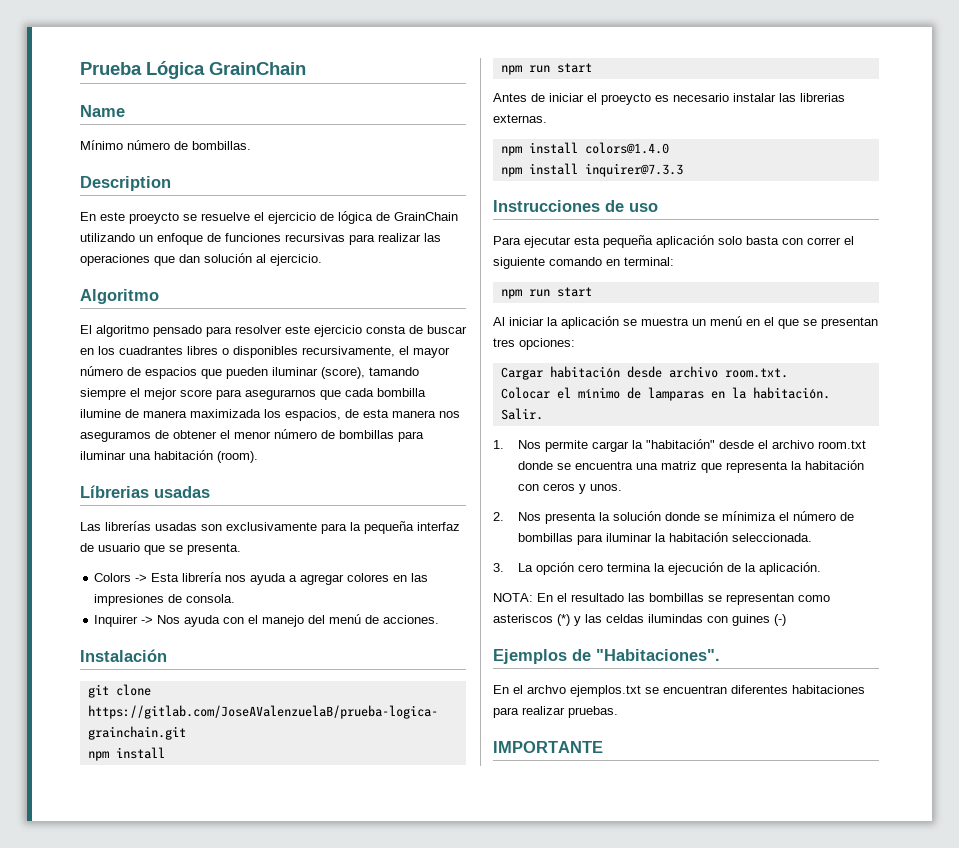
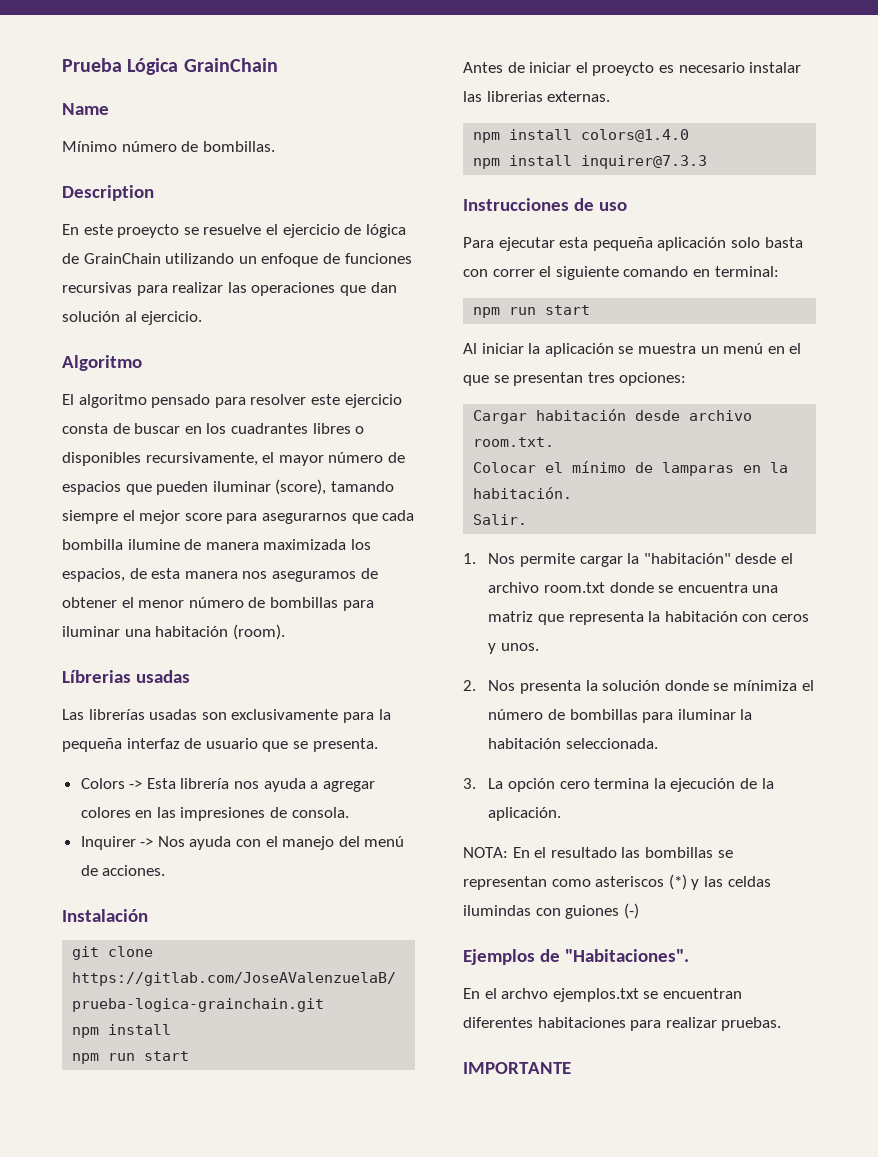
[732,614,770,626] guines -> [565,905,620,919] guiones

